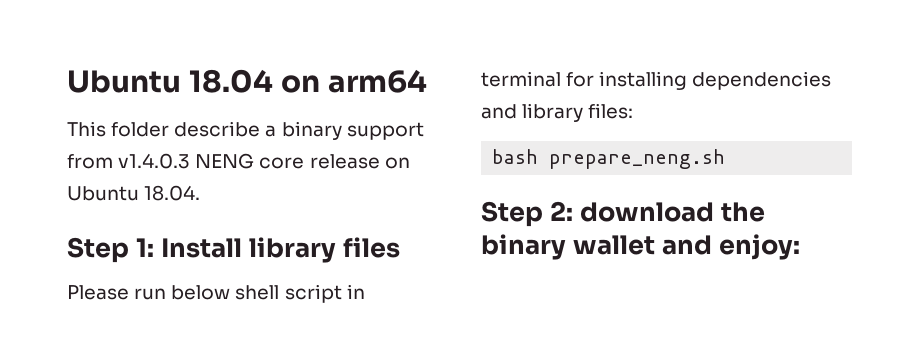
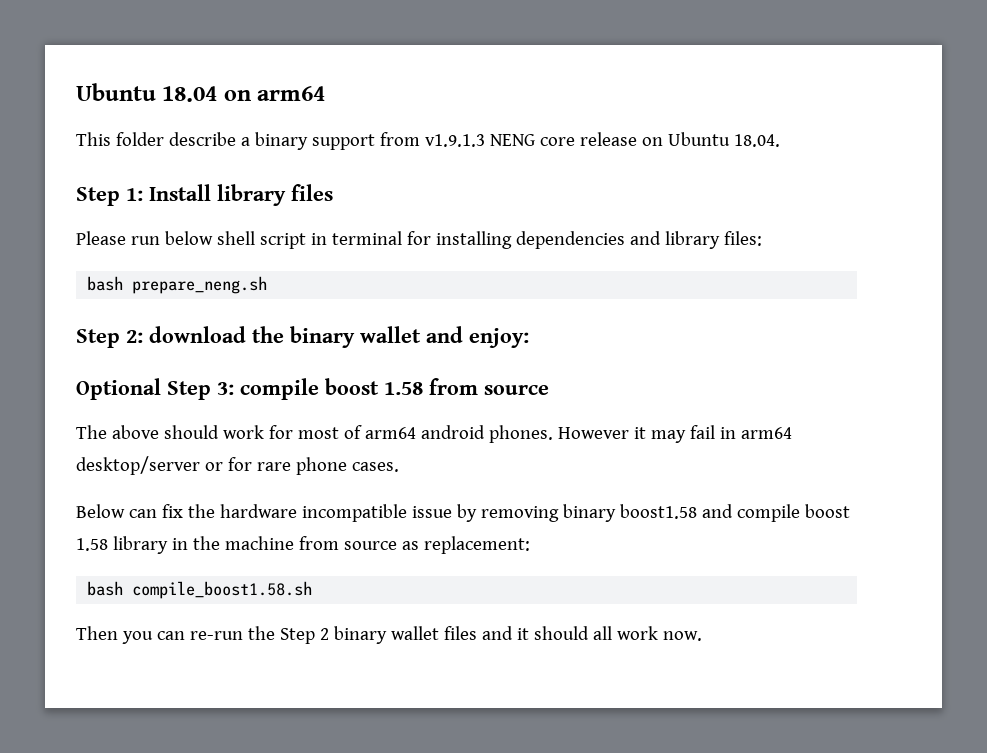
[118,153,191,169] v1.4.0.3 -> [424,134,485,147] v1.9.1.3
(800, 247) none -> [76,378,549,400] [76,425,792,443] [76,456,399,475] [76,504,850,522] [76,536,530,554] [87,581,313,599] [76,626,702,644] // Optional Step 3: compile boost 1.58 from source // The above should work for most of arm64 android phones. However it may fail in arm64 desktop/server or for rare phone cases. // Below can fix the hardware incompatible issue by removing binary boost1.58 and compile boost 1.58 library in the machine from source as replacement: // bash compile_boost1.58.sh // Then you can re-run the Step 2 binary wallet files and it should all work now.

